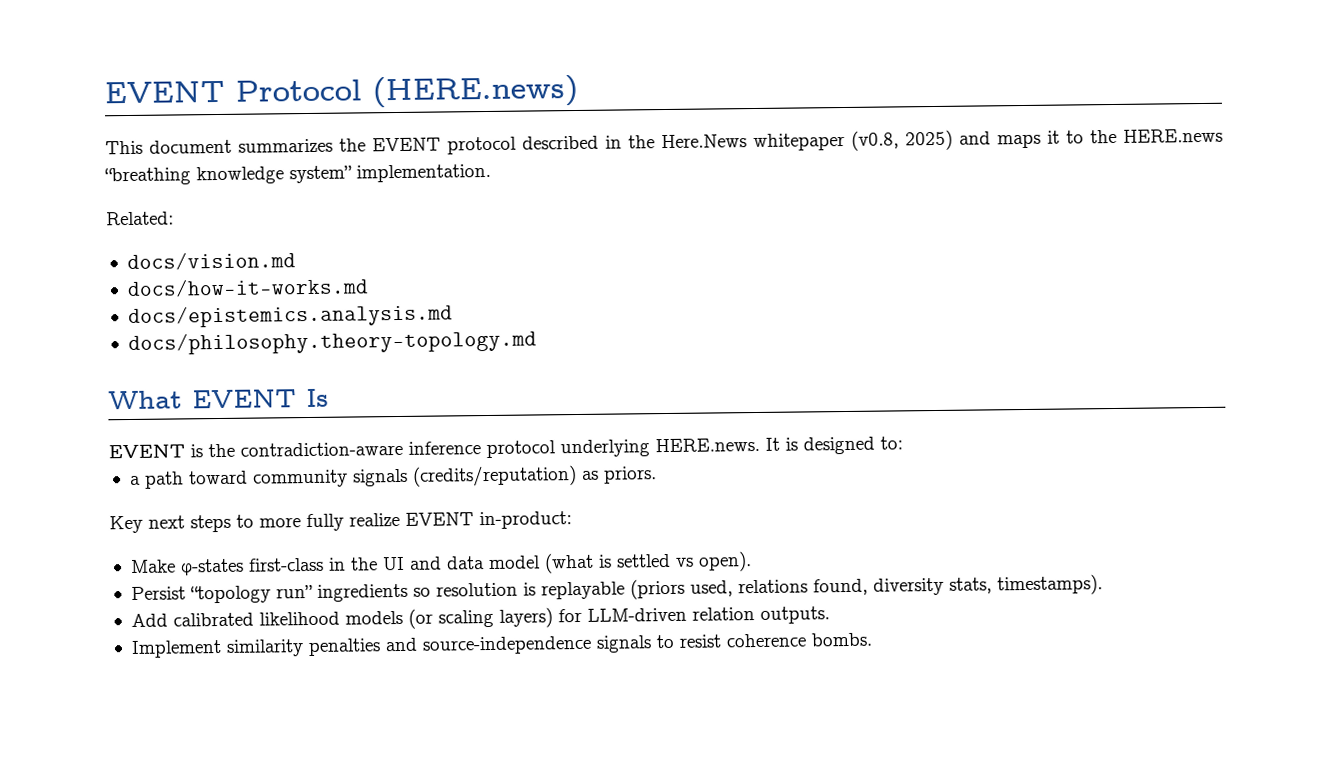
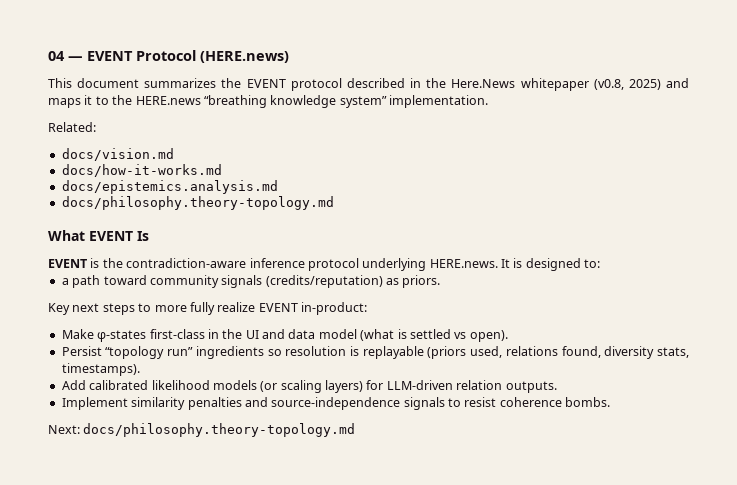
(104, 92) none -> [48,51,83,61] 04 —
(872, 639) none -> [48,423,356,437] // Next: docs/philosophy.theory-topology.md

